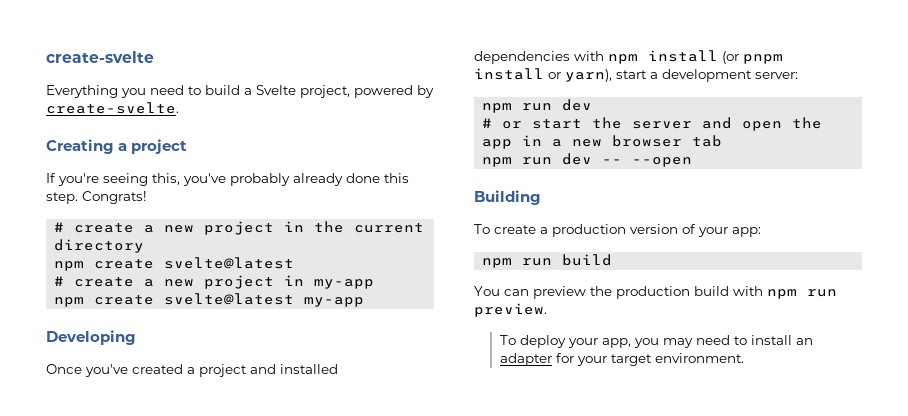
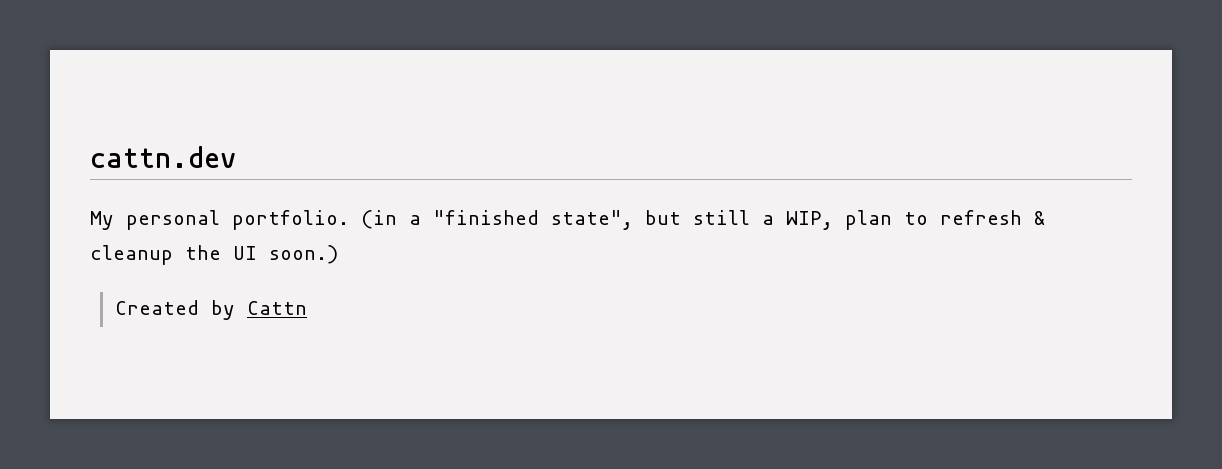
[46,51,154,63] [46,85,434,98] [46,102,179,114] [46,139,188,154] [46,173,409,186] [46,191,147,204] [54,221,425,235] [54,239,145,253] [54,257,295,271] [54,275,375,289] [54,293,365,307] [46,330,136,345] [46,364,338,377] [474,50,783,64] [474,68,798,82] [482,99,593,113] [482,117,823,131] [482,135,723,149] [482,153,693,167] [474,190,541,205] [474,224,761,237] [482,254,613,268] [474,286,837,299] [474,303,547,317] [499,335,813,348] [499,353,744,366] create-svelte // Everything you need to build a Svelte project, powered by create-svelte. // Creating a project // If you're seeing this, you've probably already done this step. Congrats! // # create a new project in the current directory // npm create svelte@latest // # create a new project in my-app // npm create svelte@latest my-app // Developing // Once you've created a project and installed dependencies with npm install (or pnpm install or yarn), start a development server: // npm run dev // # or start the server and open the app in a new browser tab // npm run dev -- --open // Building // To create a production version of your app: // npm run build // You can preview the production build with npm run preview. // To deploy your app, you may need to install an adapter for your target environment. -> [90,146,236,168] [90,210,1045,230] [90,245,338,265] [114,300,307,320] cattn.dev // My personal portfolio. (in a "finished state", but still a WIP, plan to refresh & cleanup the UI soon.) // Created by Cattn

